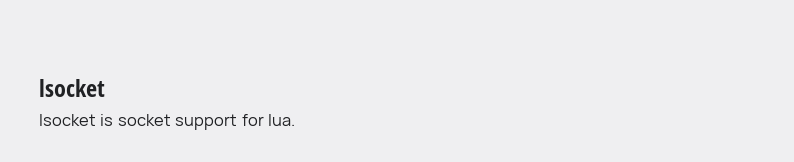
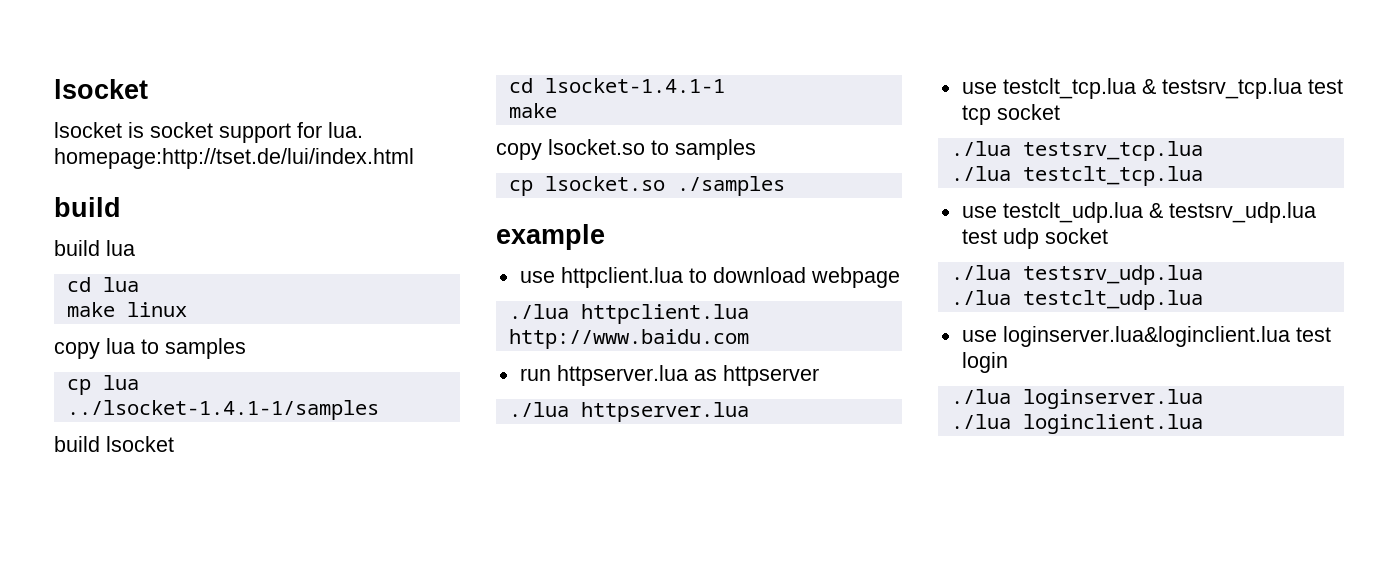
(296, 120) none -> [54,148,414,169] [54,197,121,217] [54,240,135,256] [66,277,139,292] [66,302,187,317] [54,338,246,359] [66,375,139,395] [66,400,379,420] [54,436,174,452] [508,78,725,93] [508,103,557,118] [496,139,756,160] [508,176,785,196] [496,224,605,250] [519,267,900,288] [508,304,749,324] [508,329,749,349] [519,365,819,386] [508,402,749,422] [961,78,1343,99] [961,104,1060,125] [950,141,1203,161] [950,166,1203,186] [961,202,1316,223] [961,228,1108,249] [950,265,1203,285] [950,290,1203,310] [961,326,1331,347] [961,352,1008,373] [950,389,1203,409] [950,414,1203,434] homepage:http://tset.de/lui/index.html // build // build lua // cd lua // make linux // copy lua to samples // cp lua ../lsocket-1.4.1-1/samples // build lsocket // cd lsocket-1.4.1-1 // make // copy lsocket.so to samples // cp lsocket.so ./samples // example // use httpclient.lua to download webpage // ./lua httpclient.lua http://www.baidu.com // run httpserver.lua as httpserver // ./lua httpserver.lua // use testclt_tcp.lua & testsrv_tcp.lua test tcp socket // ./lua testsrv_tcp.lua // ./lua testclt_tcp.lua // use testclt_udp.lua & testsrv_udp.lua test udp socket // ./lua testsrv_udp.lua // ./lua testclt_udp.lua // use loginserver.lua&loginclient.lua test login // ./lua loginserver.lua // ./lua loginclient.lua

